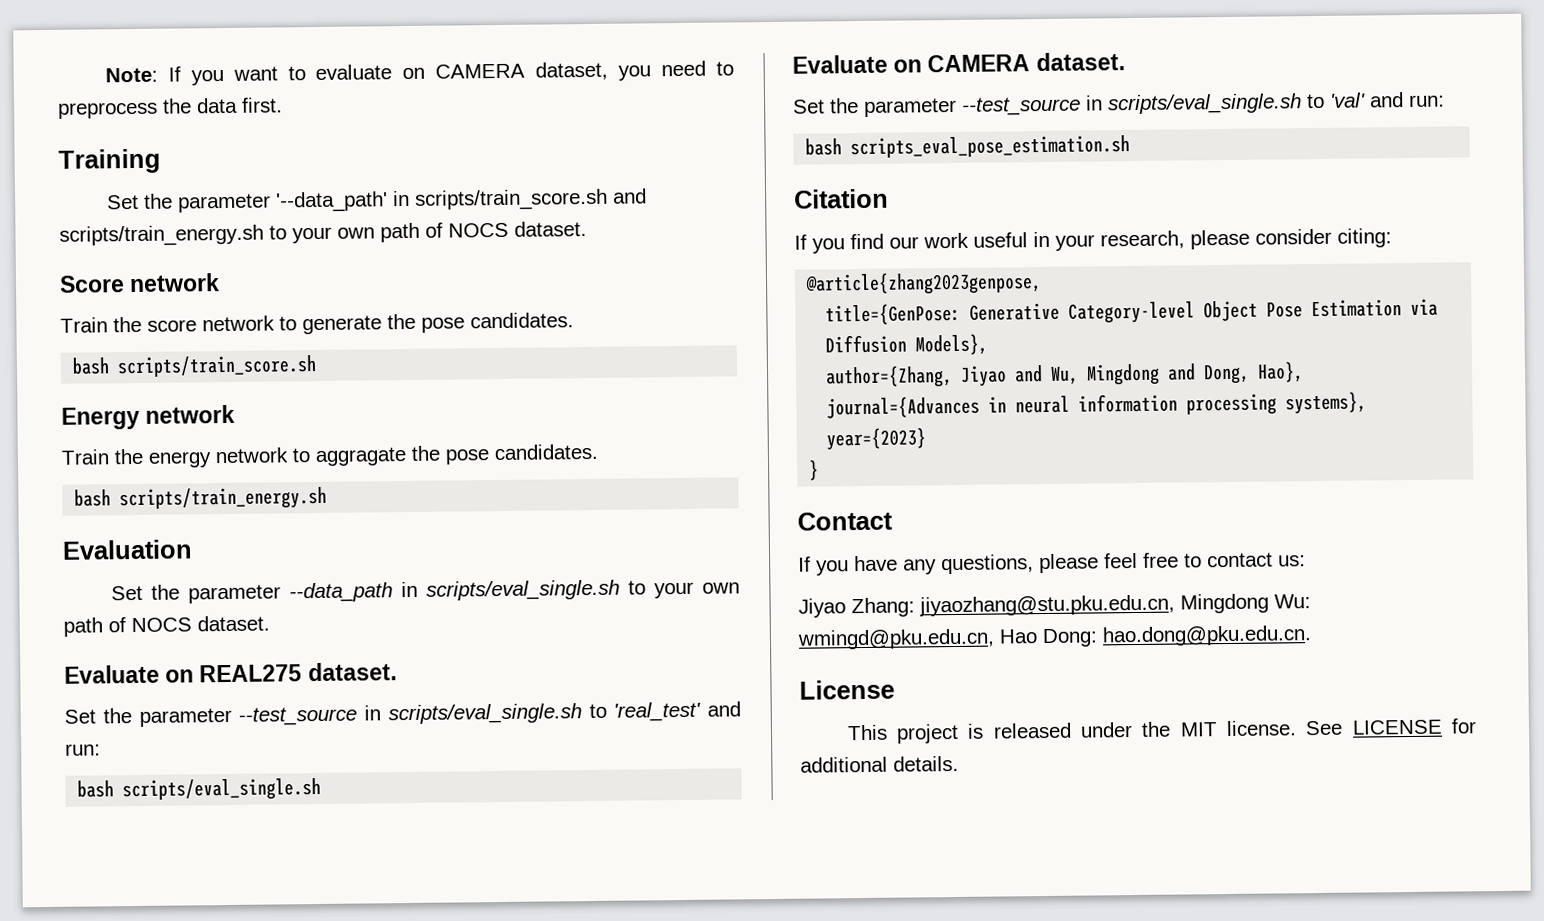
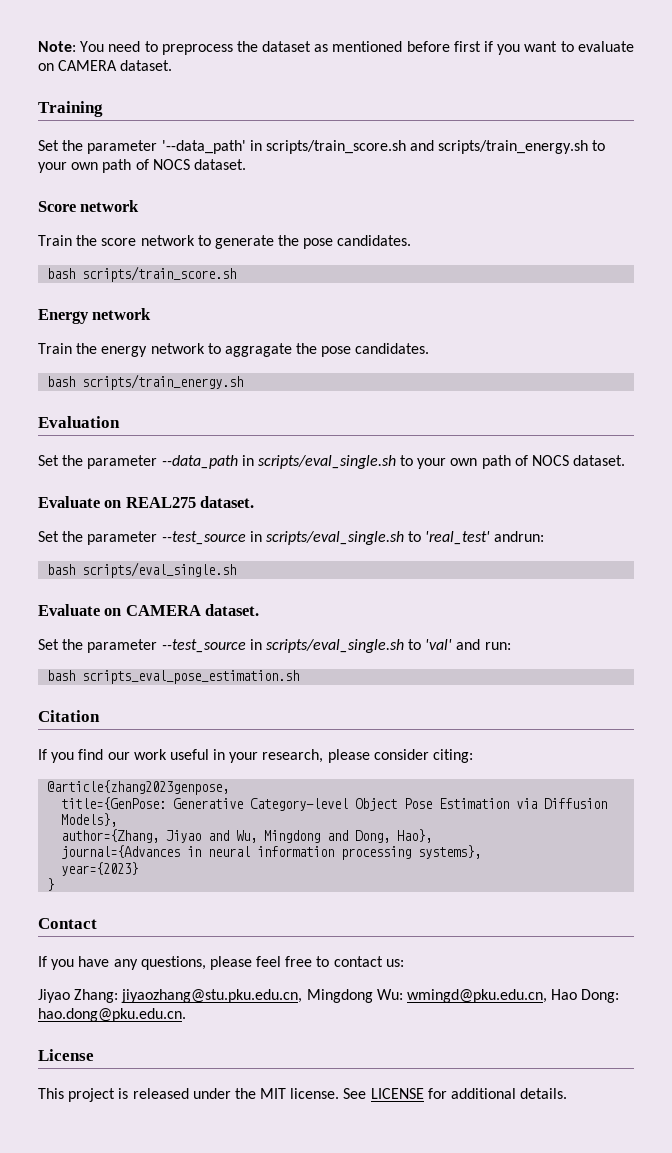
[167,66,181,82] If -> [80,41,494,55] You need to preprocess the dataset as mentioned before first if
[535,60,734,81] [58,97,283,119] dataset, you need to preprocess the data first. -> [120,60,173,71] dataset.
[707,701,741,717] [65,743,101,756] and run: -> [494,531,545,542] andrun:

